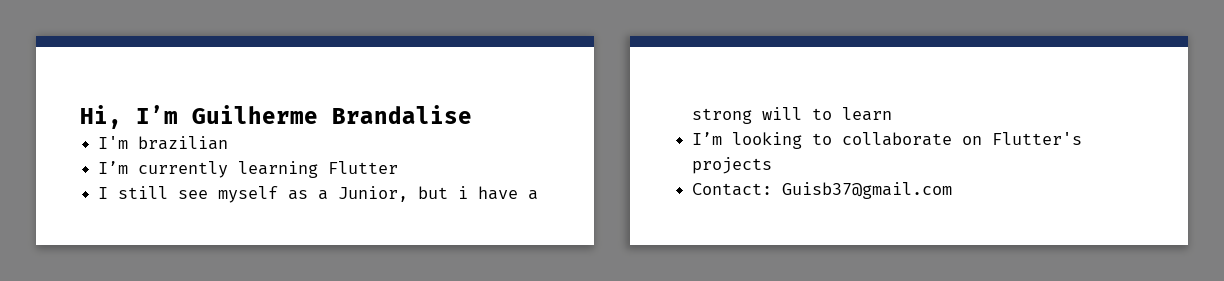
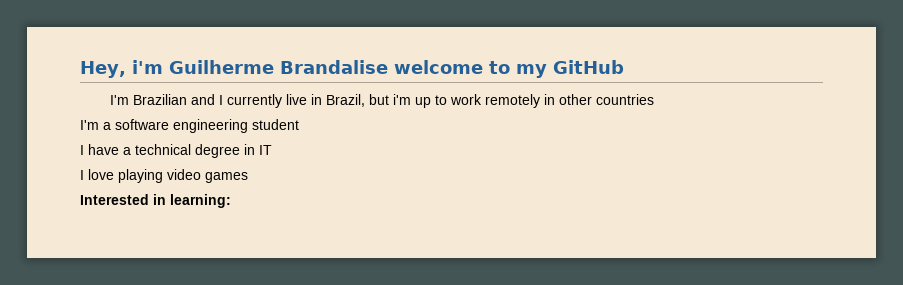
[80,105,178,129] Hi, I’m -> [80,60,163,78] Hey, i'm
[98,136,229,150] [98,161,399,178] [98,186,539,203] [692,107,893,124] [692,132,1083,149] [692,157,773,174] [692,182,953,199] // I'm brazilian // I’m currently learning Flutter // I still see myself as a Junior, but i have a strong will to learn // I’m looking to collaborate on Flutter's projects // Contact: Guisb37@gmail.com -> [393,60,624,78] [109,94,654,108] [80,119,299,133] [80,144,272,158] [80,169,248,183] [80,194,231,208] welcome to my GitHub // I'm Brazilian and I currently live in Brazil, but i'm up to work remotely in other countries // I'm a software engineering student // I have a technical degree in IT // I love playing video games // Interested in learning:

